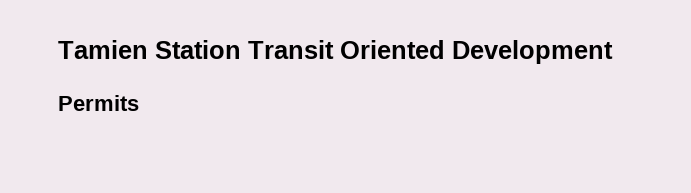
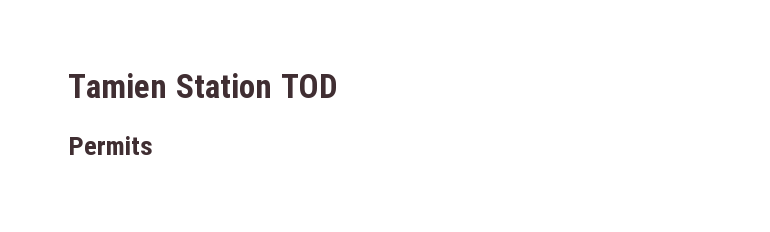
[248,40,613,64] Transit Oriented Development -> [280,74,338,98] TOD

